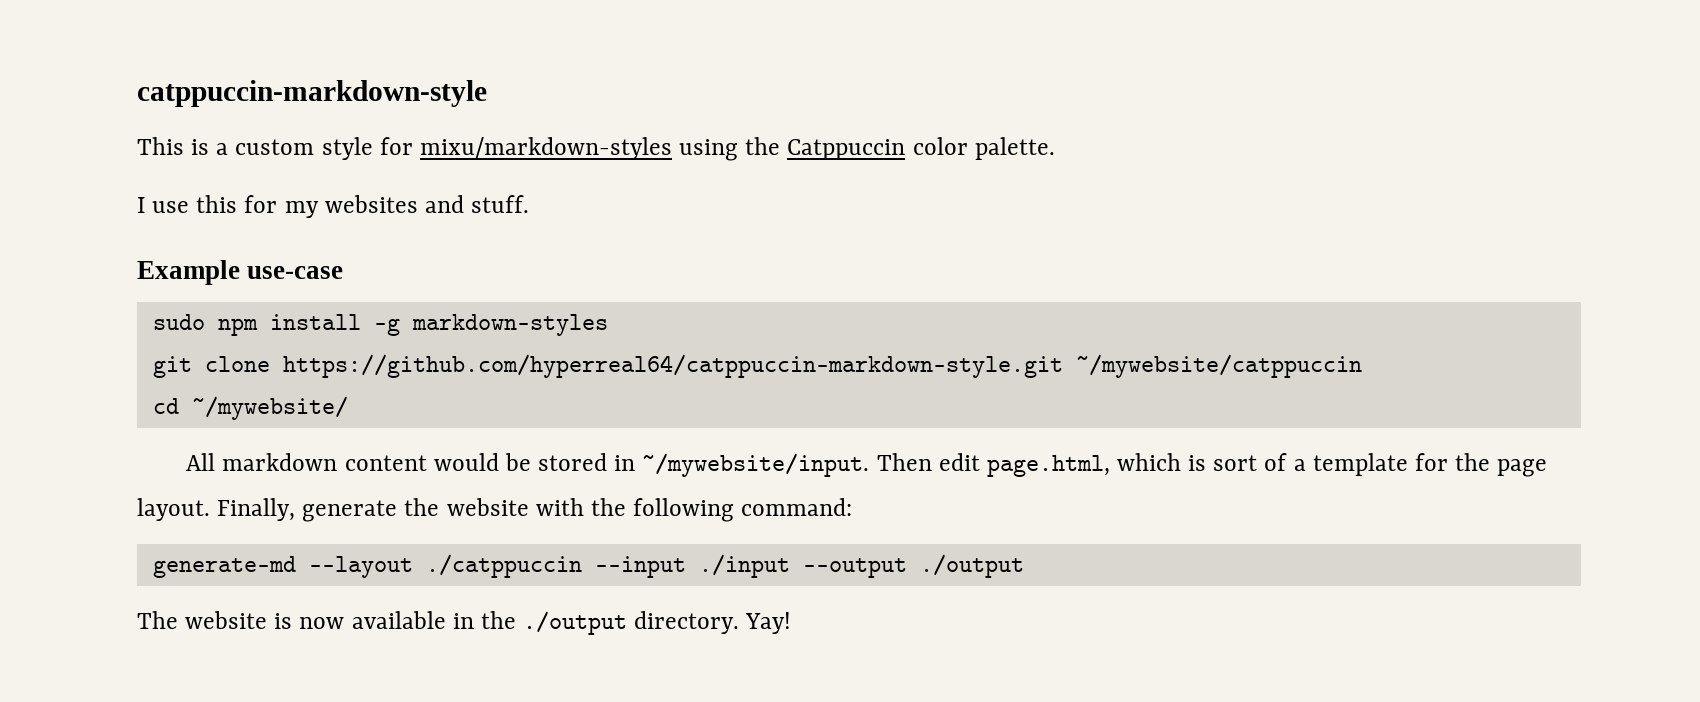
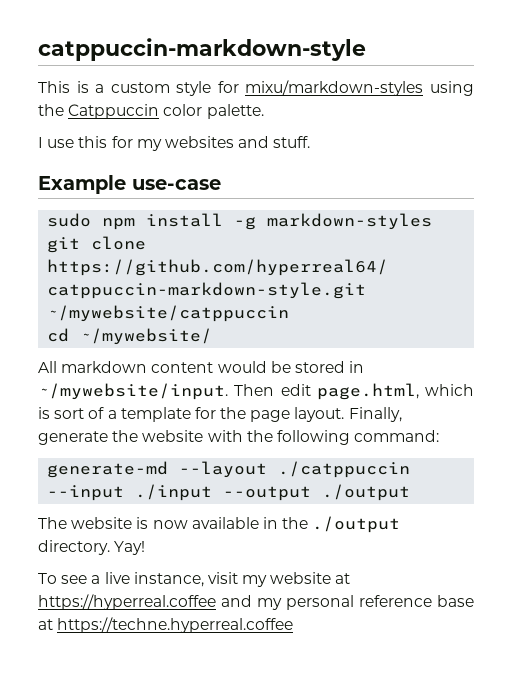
(792, 623) none -> [38,572,351,587] [38,594,474,610] [38,617,294,633] // To see a live instance, visit my website at https://hyperreal.coffee and my personal reference base at https://techne.hyperreal.coffee

